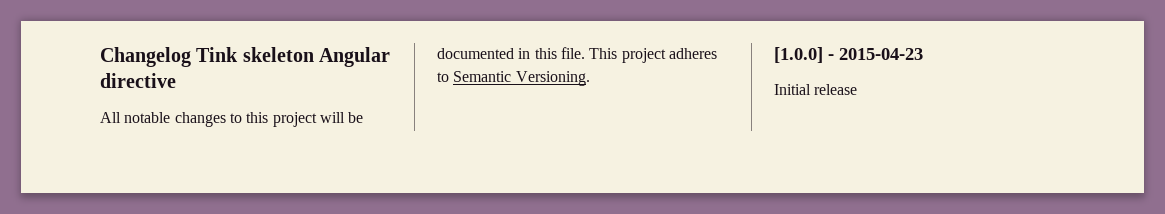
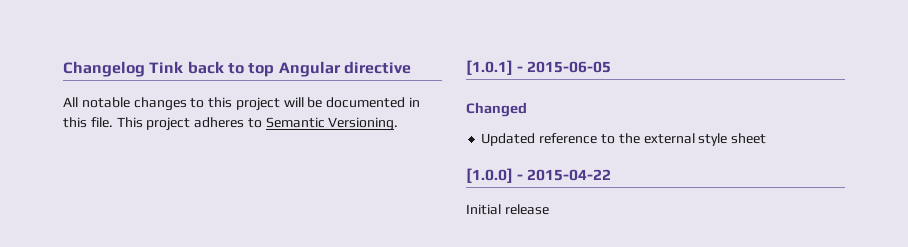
[242,47,314,62] skeleton -> [187,61,275,77] back to top
(590, 78) none -> [466,60,612,75] [466,102,527,117] [481,133,767,146] // [1.0.1] - 2015-06-05 // Changed // Updated reference to the external style sheet
[839,48,923,60] 2015-04-23 -> [527,169,612,181] 2015-04-22

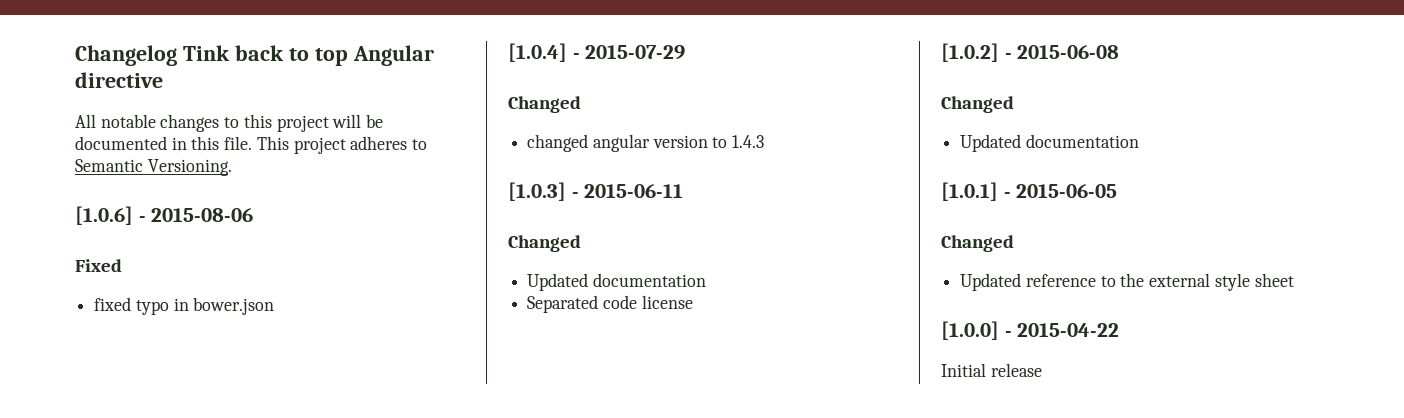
(399, 124) none -> [75,206,254,225] [75,259,122,272] [94,297,275,315] [508,43,686,62] [508,96,581,113] [527,134,765,152] [508,182,684,201] [508,235,581,252] [527,273,706,291] [527,295,693,313] [941,43,1120,62] [941,96,1014,113] [960,134,1139,152] // [1.0.6] - 2015-08-06 // Fixed // fixed typo in bower.json // [1.0.4] - 2015-07-29 // Changed // changed angular version to 1.4.3 // [1.0.3] - 2015-06-11 // Changed // Updated documentation // Separated code license // [1.0.2] - 2015-06-08 // Changed // Updated documentation

